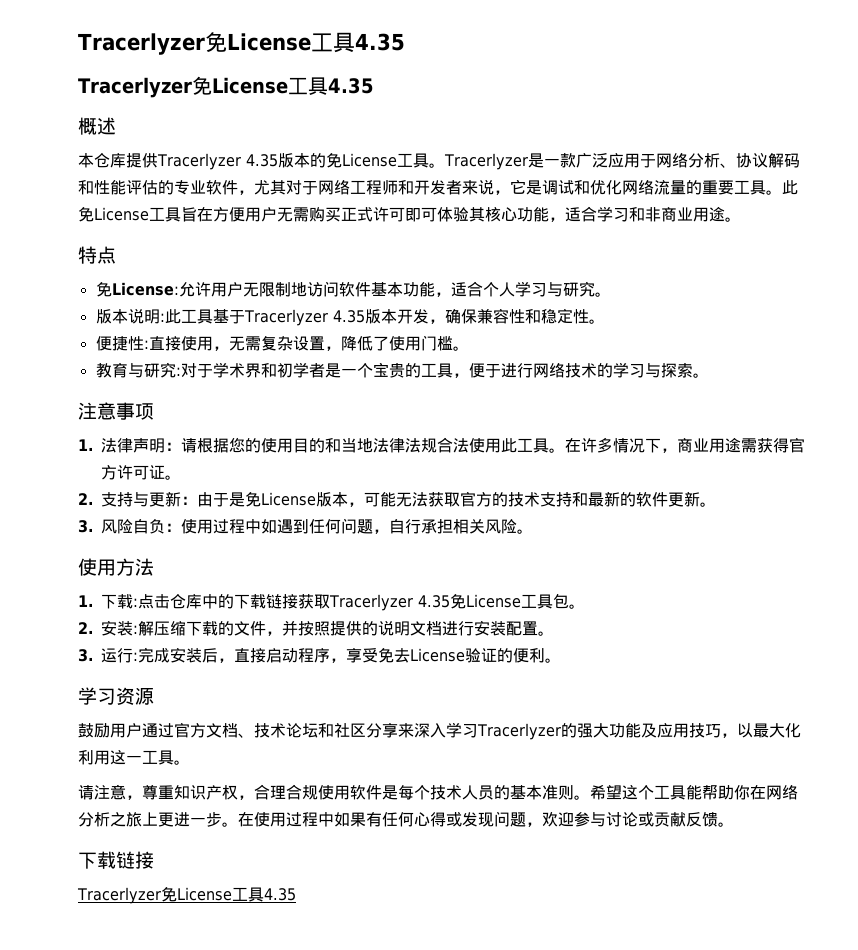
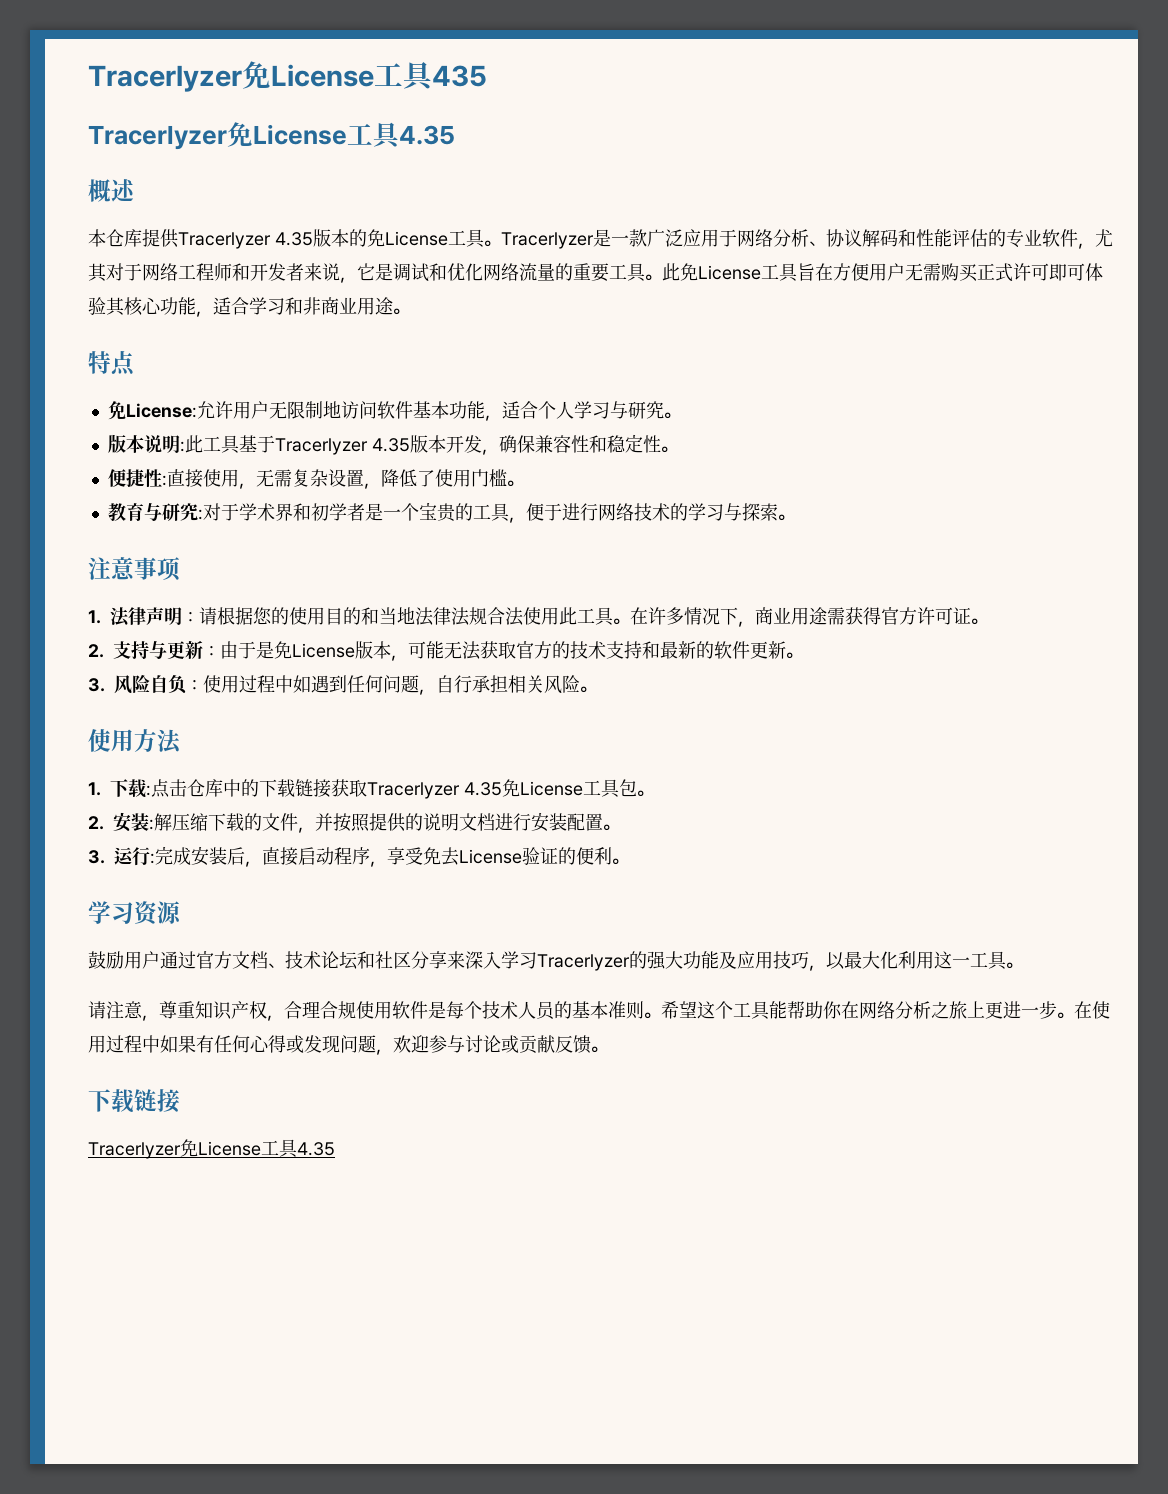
[78,32,405,55] Tracerlyzer免License工具4.35 -> [88,61,487,92] Tracerlyzer免License工具435

